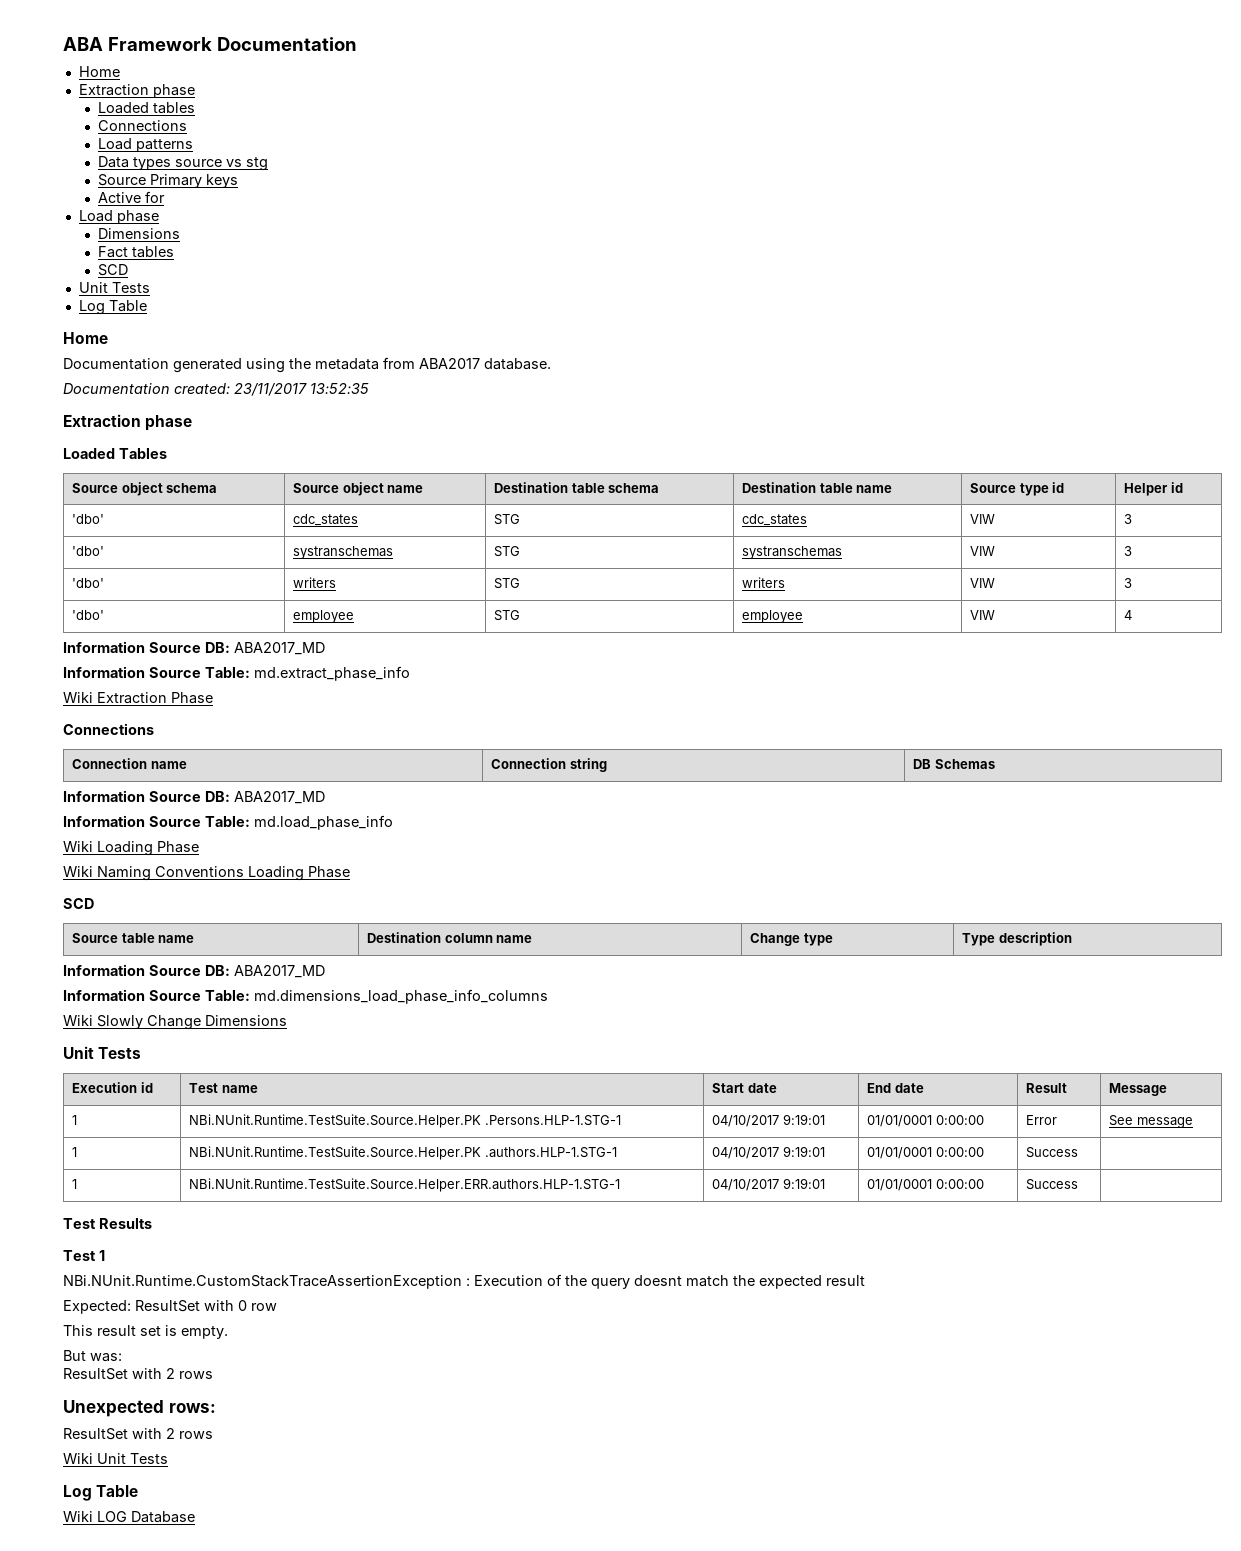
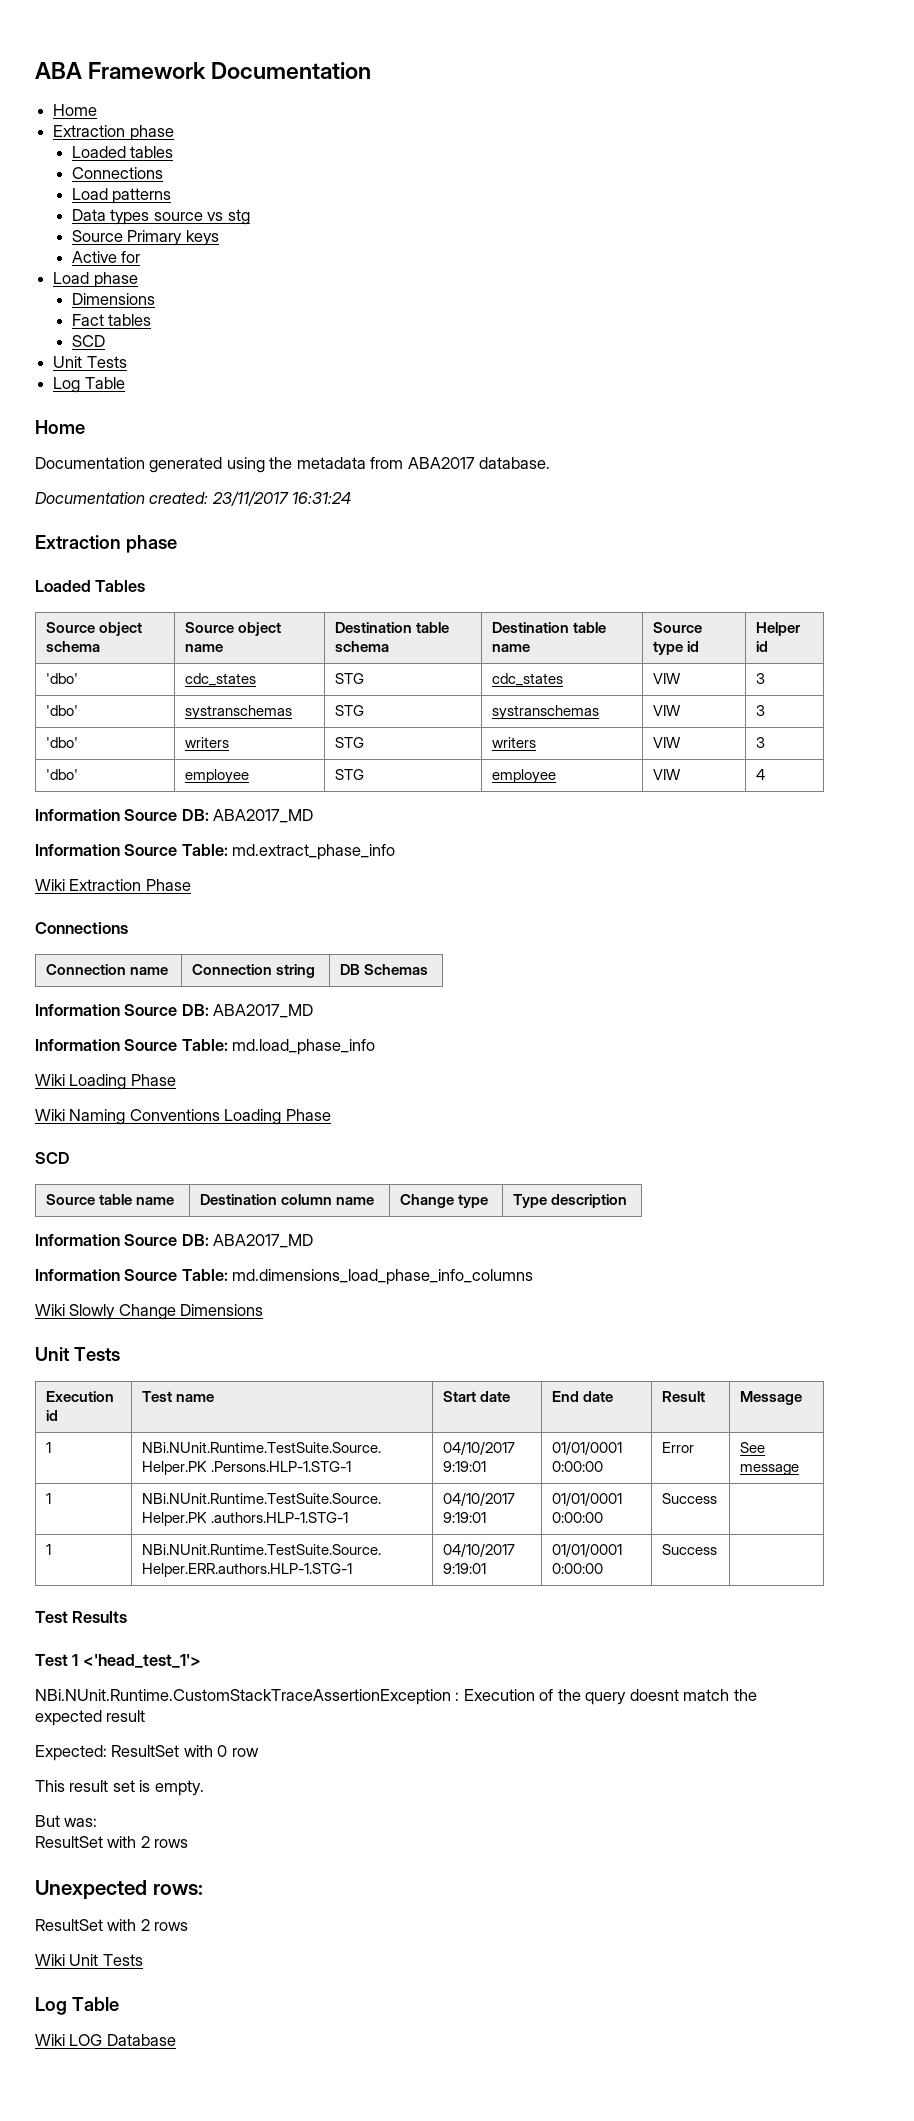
[310,383,369,394] 13:52:35 -> [292,492,352,504] 16:31:24
(105, 1255) none -> [82,1654,201,1668] <'head_test_1'>

